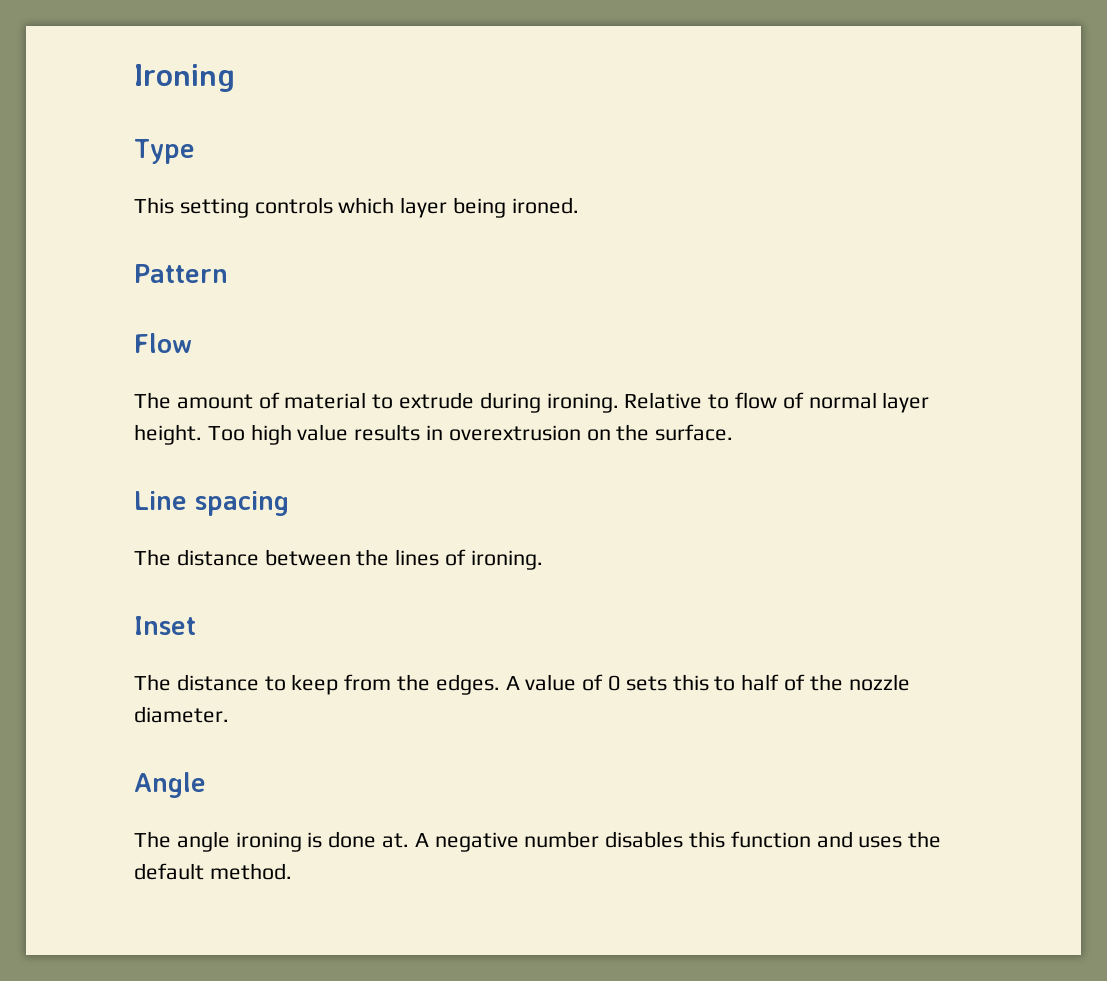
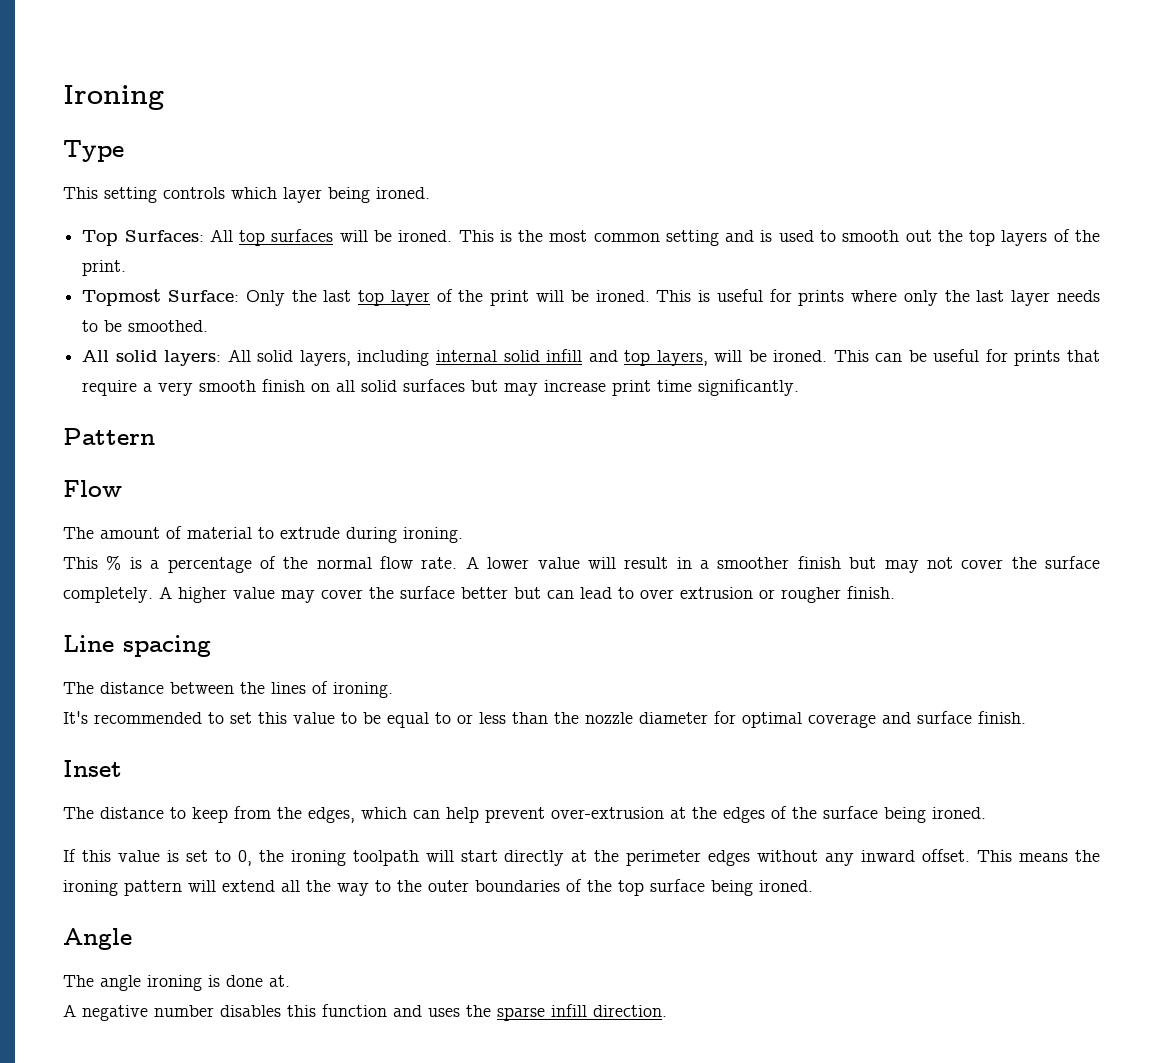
(579, 205) none -> [82,229,1100,246] [82,260,127,276] [82,289,1100,306] [82,320,209,332] [82,349,1100,366] [82,379,800,396] // Top Surfaces: All top surfaces will be ironed. This is the most common setting and is used to smooth out the top layers of the print. // Topmost Surface: Only the last top layer of the print will be ironed. This is useful for prints where only the last layer needs to be smoothed. // All solid layers: All solid layers, including internal solid infill and top layers, will be ironed. This can be useful for prints that require a very smooth finish on all solid surfaces but may increase print time significantly.
[624,392,930,413] [134,424,734,445] Relative to flow of normal layer height. Too high value results in overextrusion on the surface. -> [63,555,1100,573] [63,586,895,603] // This % is a percentage of the normal flow rate. A lower value will result in a smoother finish but may not cover the surface completely. A higher value may cover the surface better but can lead to over extrusion or rougher finish.
(543, 560) none -> [63,711,1026,728] // It's recommended to set this value to be equal to or less than the nozzle diameter for optimal coverage and surface finish.
[435,674,910,695] [134,706,229,723] edges. A value of 0 sets this to half of the nozzle diameter. -> [308,806,986,823] [63,849,1100,866] [63,879,813,896] edges, which can help prevent over-extrusion at the edges of the surface being ironed. // If this value is set to 0, the ironing toolpath will start directly at the perimeter edges without any inward offset. This means the ironing pattern will extend all the way to the outer boundaries of the top surface being ironed.
(410, 840) none -> (290, 981) //
[134,863,292,880] default method. -> [497,1004,667,1021] sparse infill direction.

